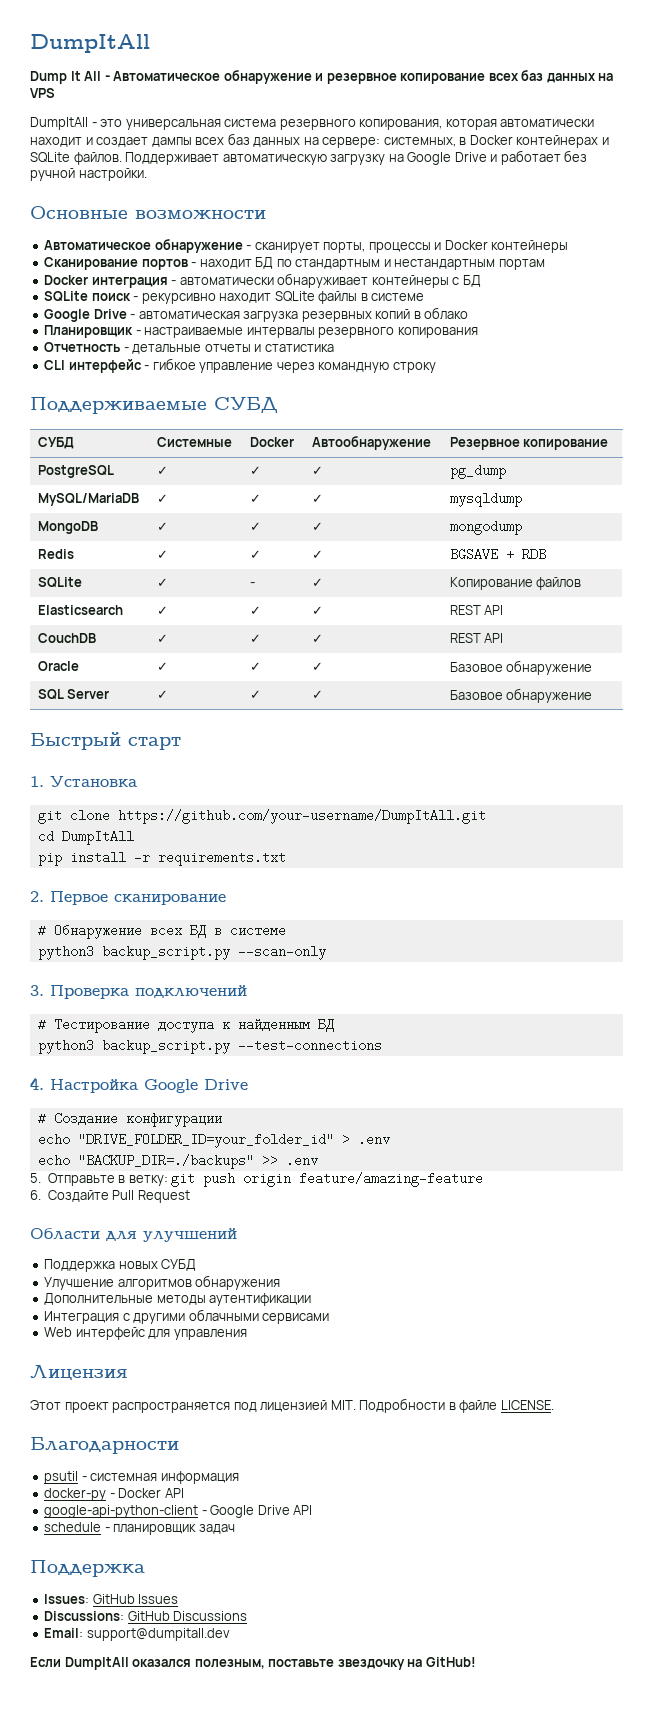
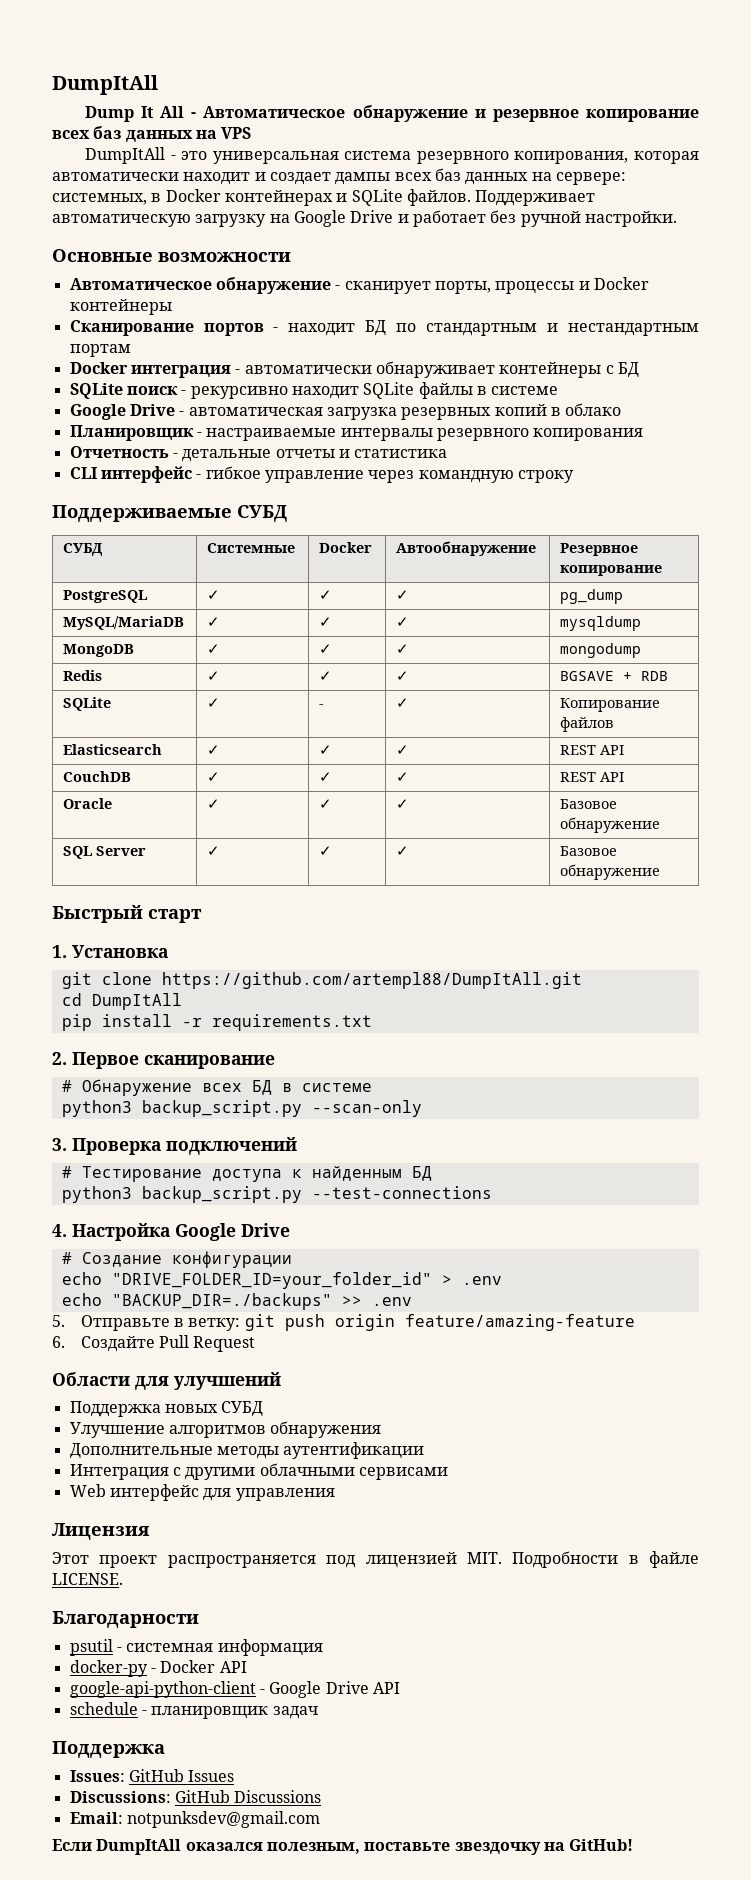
[117,809,486,824] https://github.com/your-username/DumpItAll.git -> [161,972,582,989] https://github.com/artempl88/DumpItAll.git
[86,1628,230,1641] support@dumpitall.dev -> [126,1811,320,1828] notpunksdev@gmail.com

